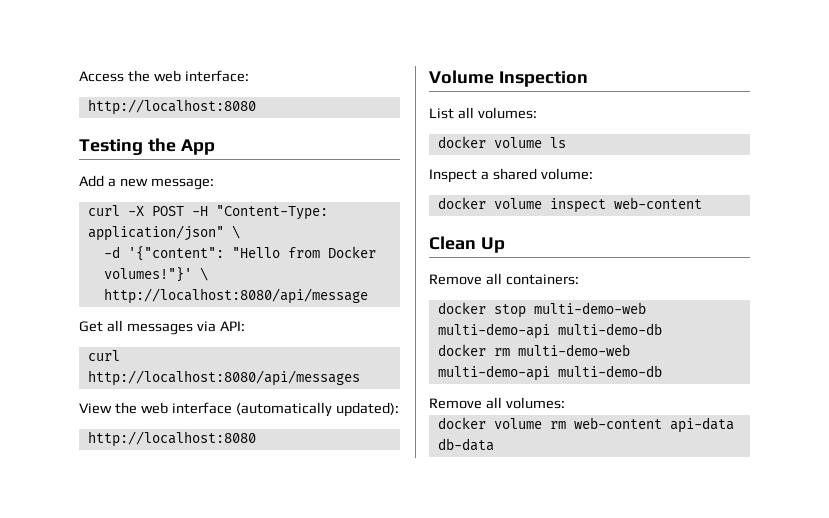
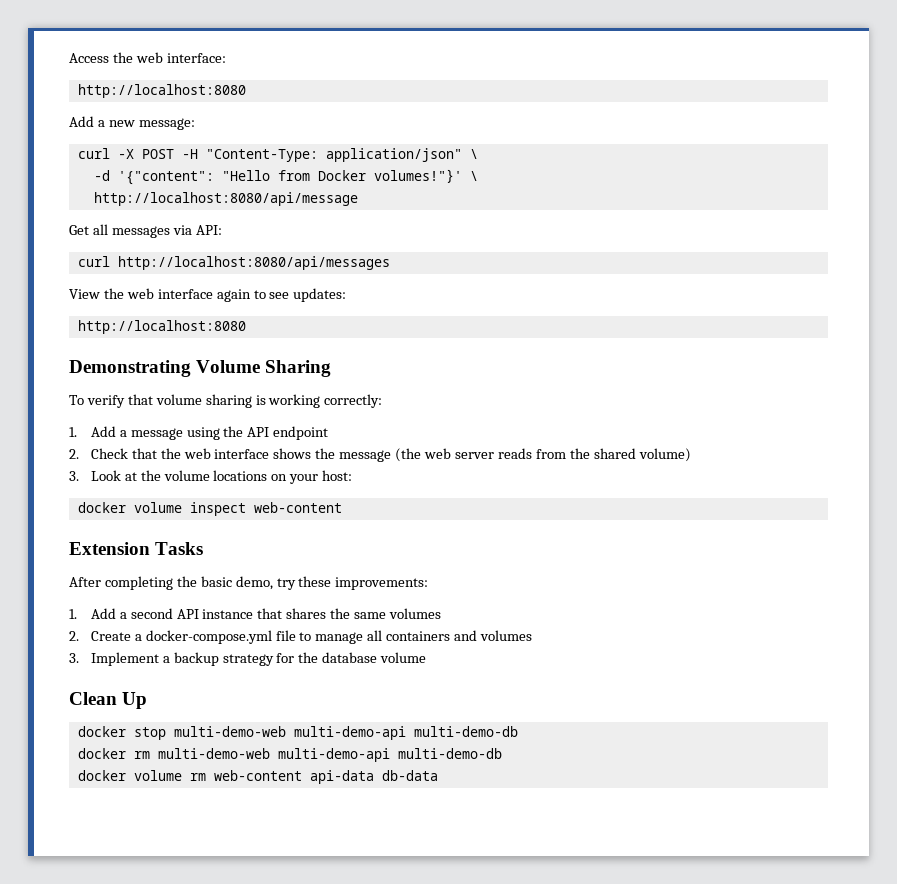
[79,138,215,155] // Testing the App -> (246, 91) none
[235,402,399,417] [87,431,256,447] [429,70,588,87] [429,107,537,119] [437,136,566,148] [429,168,593,183] [437,197,702,213] (automatically updated): // http://localhost:8080 // Volume Inspection // List all volumes: // docker volume ls // Inspect a shared volume: // docker volume inspect web-content -> [216,288,347,302] [77,320,246,334] [69,360,332,377] [69,394,383,408] [69,426,329,440] [69,448,691,462] [69,470,353,484] [77,502,342,516] [69,542,204,555] [69,576,429,590] [69,608,442,619] [69,630,533,644] [69,652,427,666] again to see updates: // http://localhost:8080 // Demonstrating Volume Sharing // To verify that volume sharing is working correctly: // 1. Add a message using the API endpoint // 2. Check that the web interface shows the message (the web server reads from the shared volume) // 3. Look at the volume locations on your host: // docker volume inspect web-content // Extension Tasks // After completing the basic demo, try these improvements: // 1. Add a second API instance that shares the same volumes // 2. Create a docker-compose.yml file to manage all containers and volumes // 3. Implement a backup strategy for the database volume
[429,273,579,285] // Remove all containers: -> (148, 700) none
[429,397,565,409] // Remove all volumes: -> (502, 753) none

